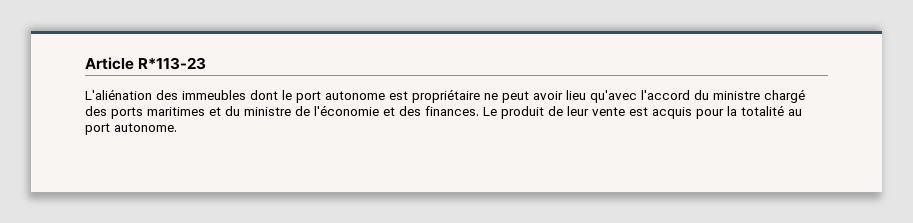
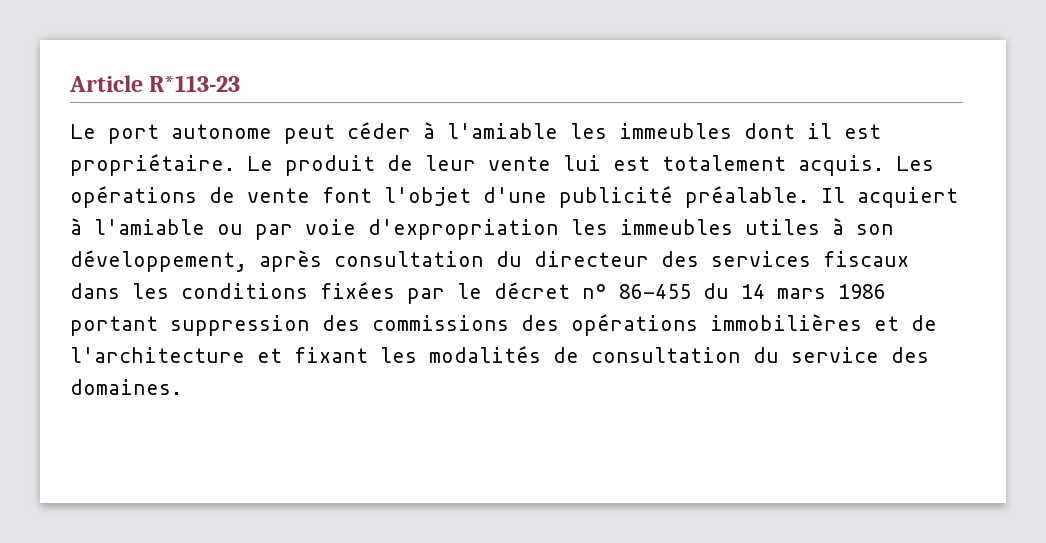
[85,89,805,103] [85,105,479,119] L'aliénation des immeubles dont le port autonome est propriétaire ne peut avoir lieu qu'avec l'accord du ministre chargé des ports maritimes et du ministre de l'économie et des finances. -> [70,122,881,144] [70,154,235,176] Le port autonome peut céder à l'amiable les immeubles dont il est propriétaire.
[629,105,802,119] [85,123,177,135] est acquis pour la totalité au port autonome. -> [563,155,934,176] [70,186,958,208] [70,218,894,240] [70,250,909,272] [70,282,886,304] [70,314,937,336] [70,346,929,363] [70,379,182,395] lui est totalement acquis. Les opérations de vente font l'objet d'une publicité préalable. Il acquiert à l'amiable ou par voie d'expropriation les immeubles utiles à son développement, après consultation du directeur des services fiscaux dans les conditions fixées par le décret n° 86-455 du 14 mars 1986 portant suppression des commissions des opérations immobilières et de l'architecture et fixant les modalités de consultation du service des domaines.

